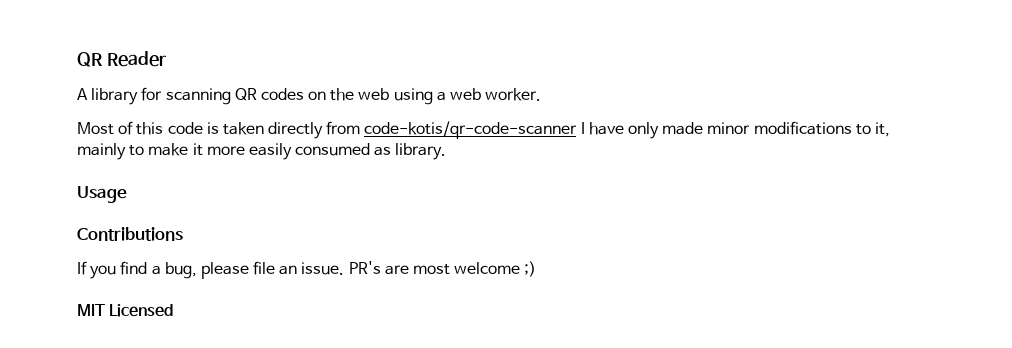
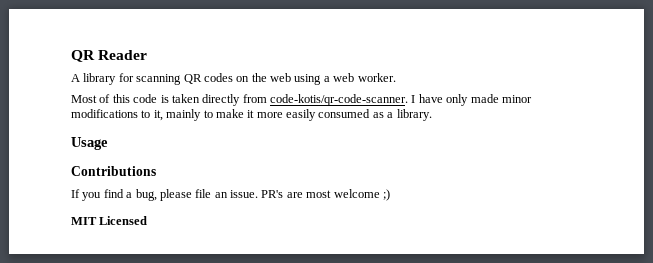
[364,121,578,139] code-kotis/qr-code-scanner -> [270,94,408,106] code-kotis/qr-code-scanner.
(392, 151) none -> [387,112,394,118] a

